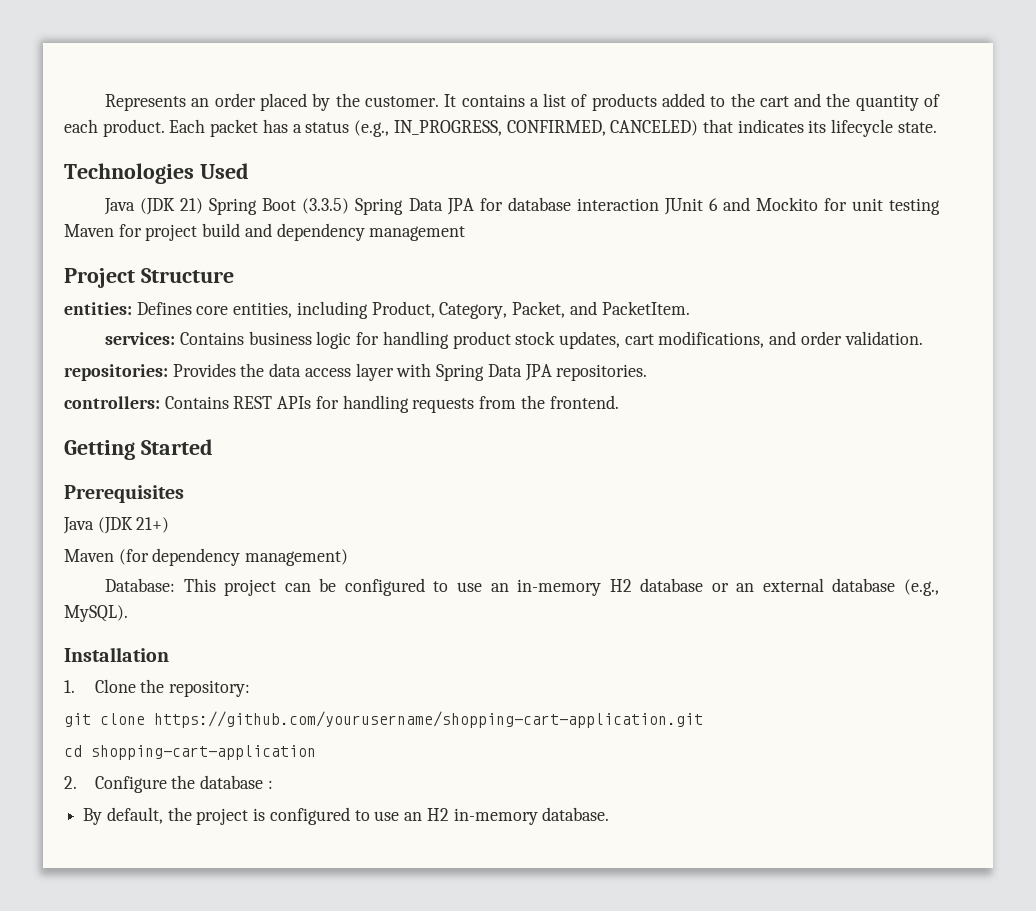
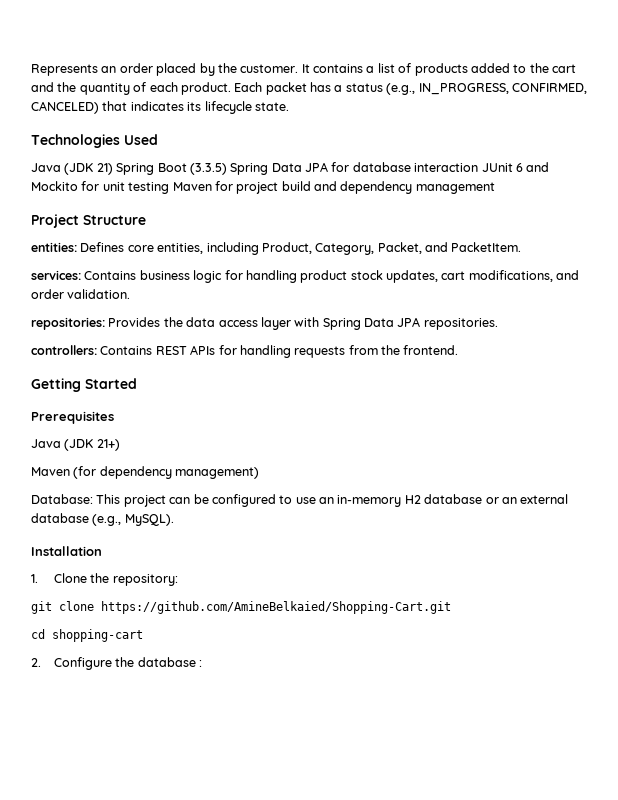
[154,711,703,728] https://github.com/yourusername/shopping-cart-application.git -> [101,601,451,614] https://github.com/AmineBelkaied/Shopping-Cart.git
[91,745,316,760] shopping-cart-application -> [52,629,143,642] shopping-cart
[83,807,610,825] // By default, the project is configured to use an H2 in-memory database. -> (203, 663) none

